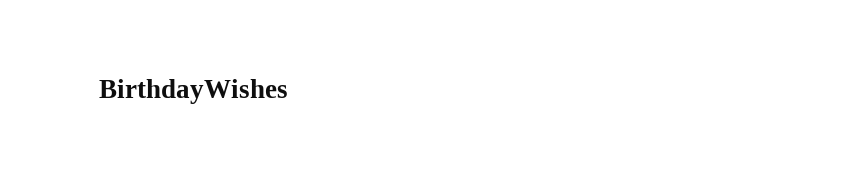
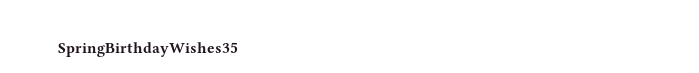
[99,79,288,104] BirthdayWishes -> [58,42,238,57] SpringBirthdayWishes35

